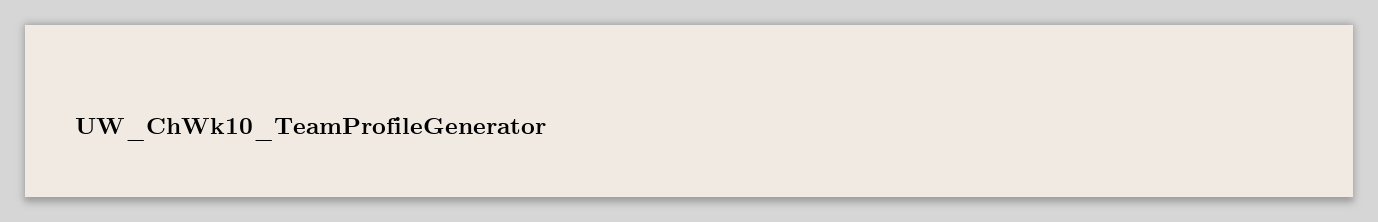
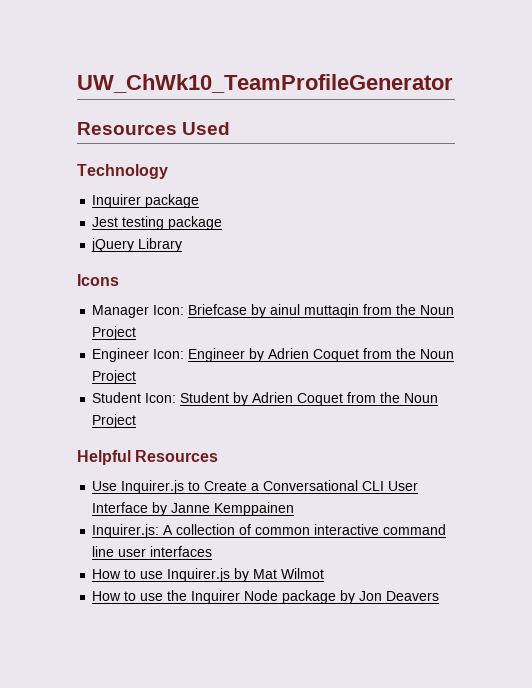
(546, 129) none -> [77,122,231,135] [77,164,168,179] [92,194,200,208] [92,216,223,230] [91,238,183,252] [77,274,119,286] [92,304,455,318] [92,326,137,340] [92,348,455,362] [92,370,137,384] [92,392,439,406] [92,414,137,428] [77,450,219,465] [92,480,419,494] [92,502,295,516] [92,524,447,538] [92,546,213,557] [92,568,325,582] [92,590,440,604] // Resources Used // Technology // Inquirer package // Jest testing package // jQuery Library // Icons // Manager Icon: Briefcase by ainul muttaqin from the Noun Project // Engineer Icon: Engineer by Adrien Coquet from the Noun Project // Student Icon: Student by Adrien Coquet from the Noun Project // Helpful Resources // Use Inquirer.js to Create a Conversational CLI User Interface by Janne Kemppainen // Inquirer.js: A collection of common interactive command line user interfaces // How to use Inquirer.js by Mat Wilmot // How to use the Inquirer Node package by Jon Deavers

